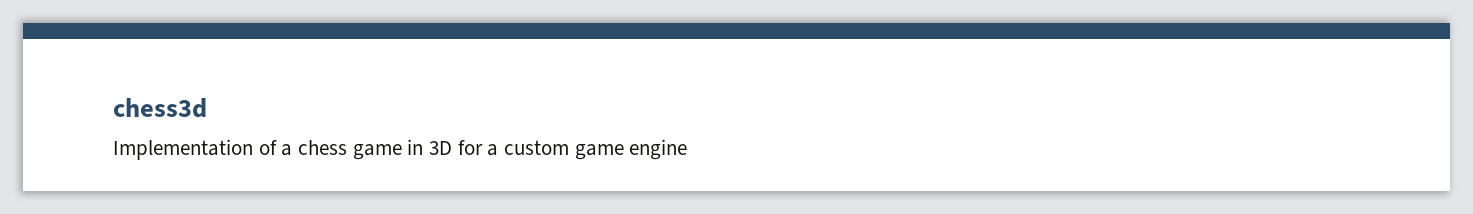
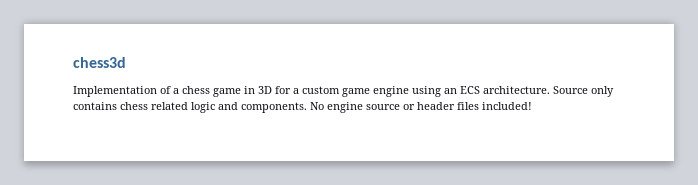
(688, 149) none -> [412,86,614,97] [73,102,532,113] using an ECS architecture. Source only contains chess related logic and components. No engine source or header files included!

